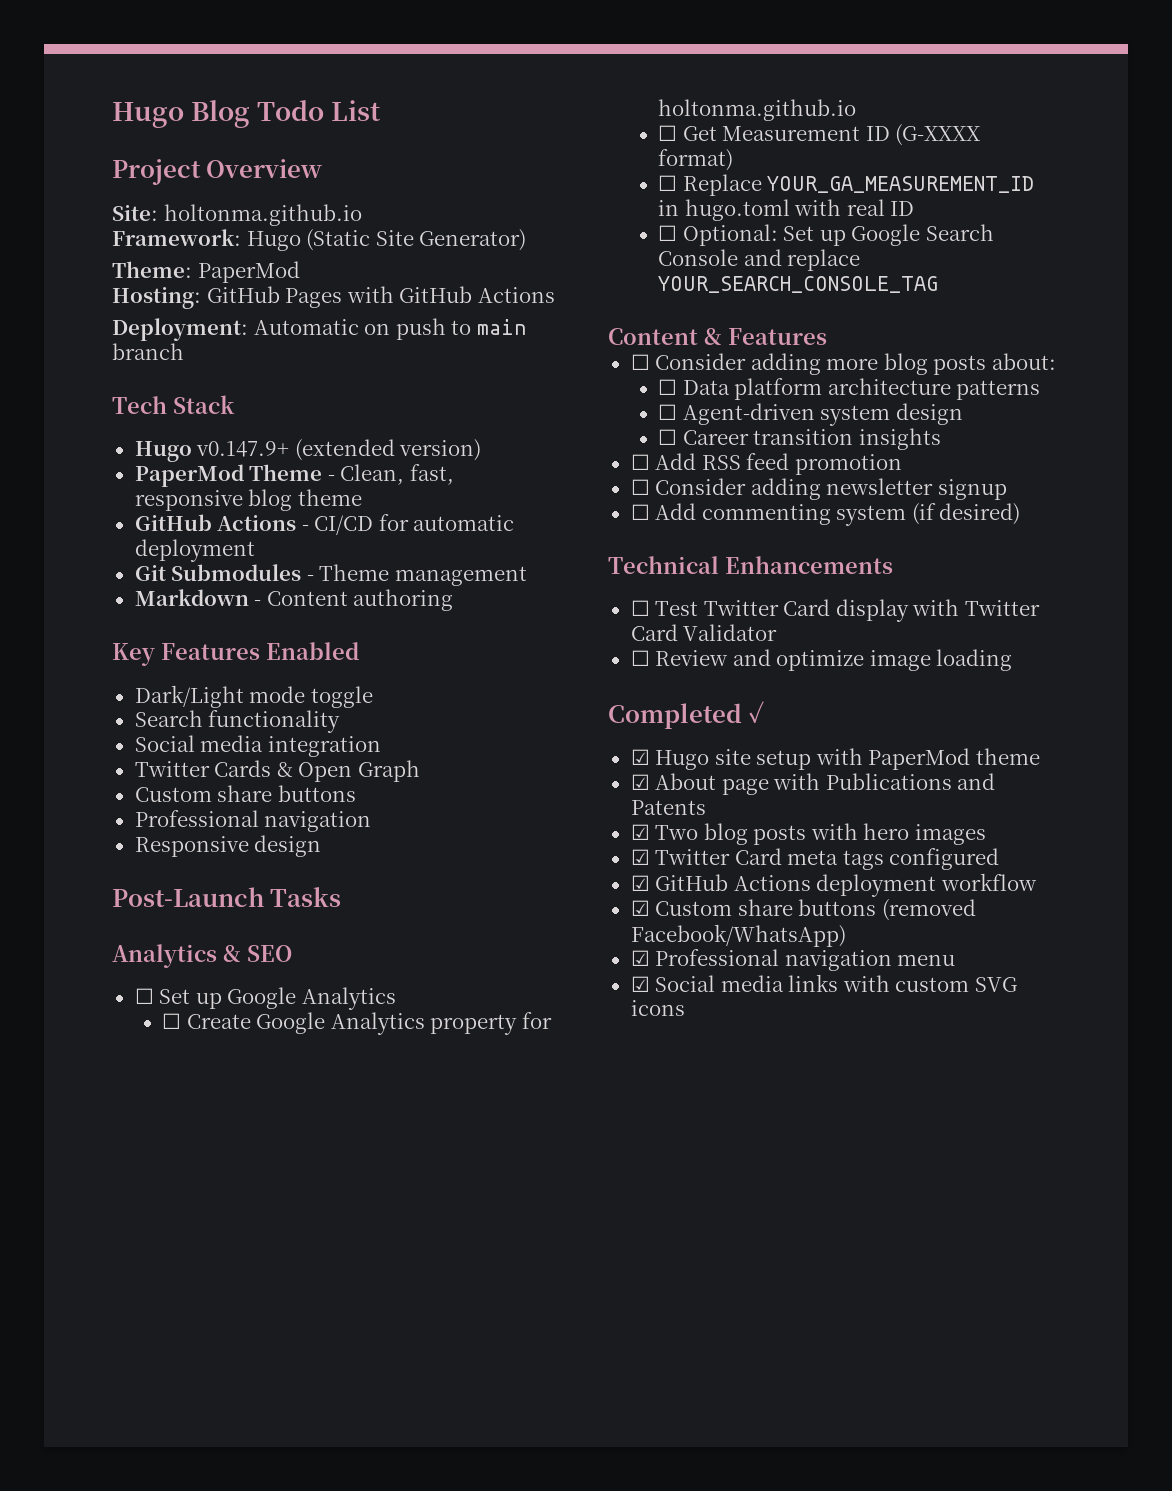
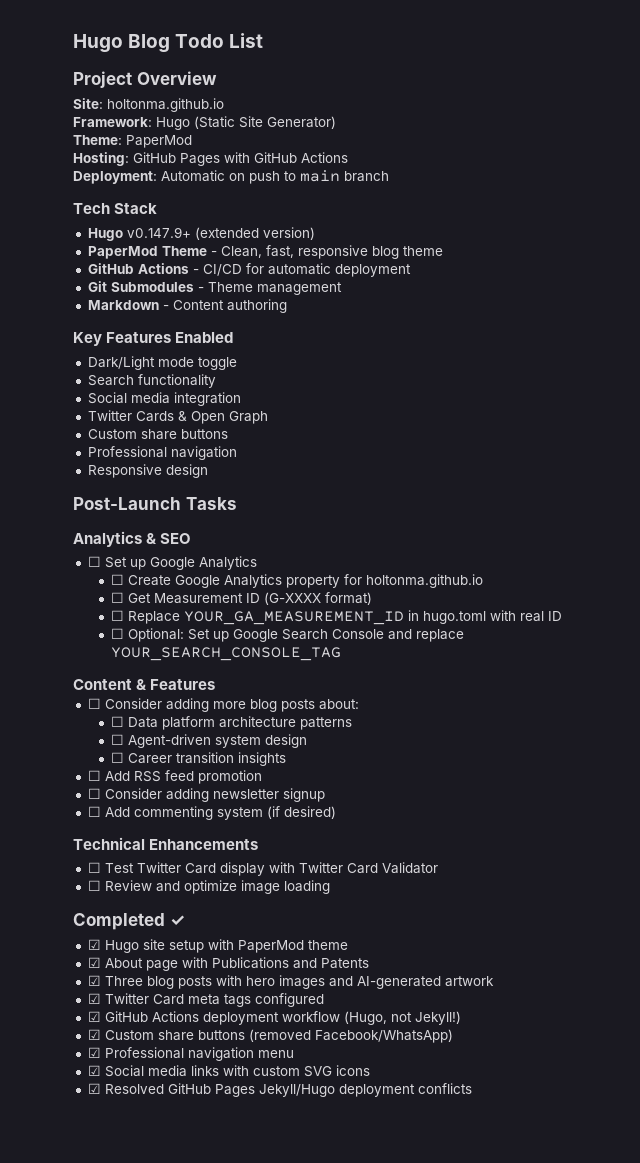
[655,825,699,840] Two -> [104,976,143,986] Three
(986, 834) none -> [328,976,494,989] and AI-generated artwork
(1037, 882) none -> [343,1011,461,1025] (Hugo, not Jekyll!)
(685, 1008) none -> [87,1083,472,1097] // ☑ Resolved GitHub Pages Jekyll/Hugo deployment conflicts

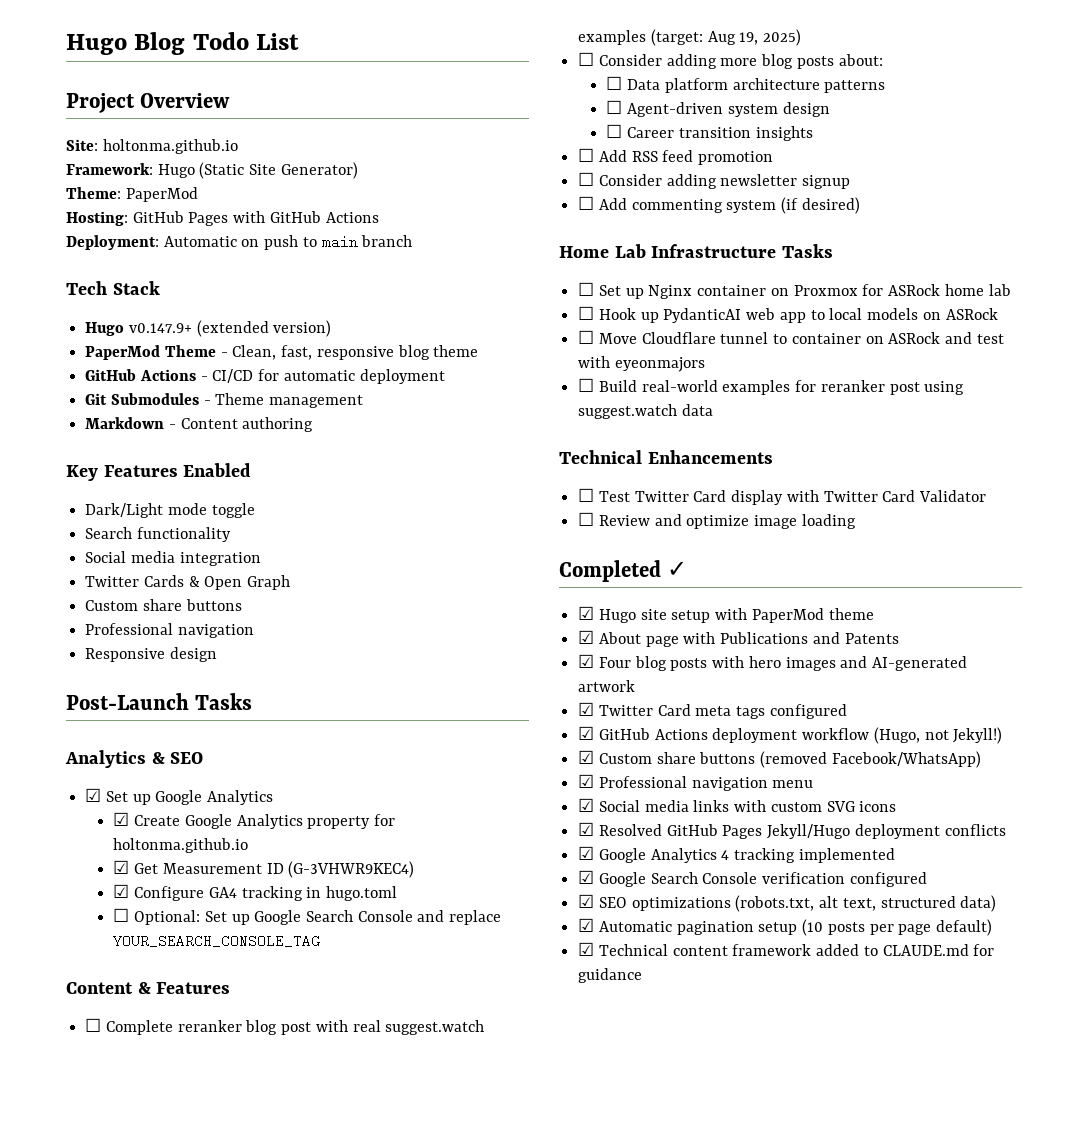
[87,556,101,567] ☐ -> [85,788,102,802] ☑
[110,574,124,585] ☐ -> [113,812,130,826] ☑
[110,592,124,603] ☐ -> [113,860,130,874] ☑
[263,592,372,605] [110,610,404,625] (G-XXXX format) // ☐ Replace YOUR_GA_MEASUREMENT_ID -> [288,861,415,878] [113,884,303,901] (G-3VHWR9KEC4) // ☑ Configure GA4 tracking
[489,610,562,622] with real ID -> (397, 893) none
(216, 684) none -> [85,1018,485,1035] [578,29,802,46] // ☐ Complete reranker blog post with real suggest.watch examples (target: Aug 19, 2025)
(336, 812) none -> [559,244,833,258] [578,282,1011,299] [578,306,998,323] [578,330,1004,344] [578,356,705,372] [578,378,965,395] [578,404,713,419] // Home Lab Infrastructure Tasks // ☐ Set up Nginx container on Proxmox for ASRock home lab // ☐ Hook up PydanticAI web app to local models on ASRock // ☐ Move Cloudflare tunnel to container on ASRock and test with eyeonmajors // ☐ Build real-world examples for reranker post using suggest.watch data
[104,976,143,986] Three -> [598,657,631,668] Four
(472, 1088) none -> [578,846,895,863] [578,870,927,887] [578,894,997,912] [578,918,993,936] [578,942,995,956] [578,968,643,983] // ☑ Google Analytics 4 tracking implemented // ☑ Google Search Console verification configured // ☑ SEO optimizations (robots.txt, alt text, structured data) // ☑ Automatic pagination setup (10 posts per page default) // ☑ Technical content framework added to CLAUDE.md for guidance

